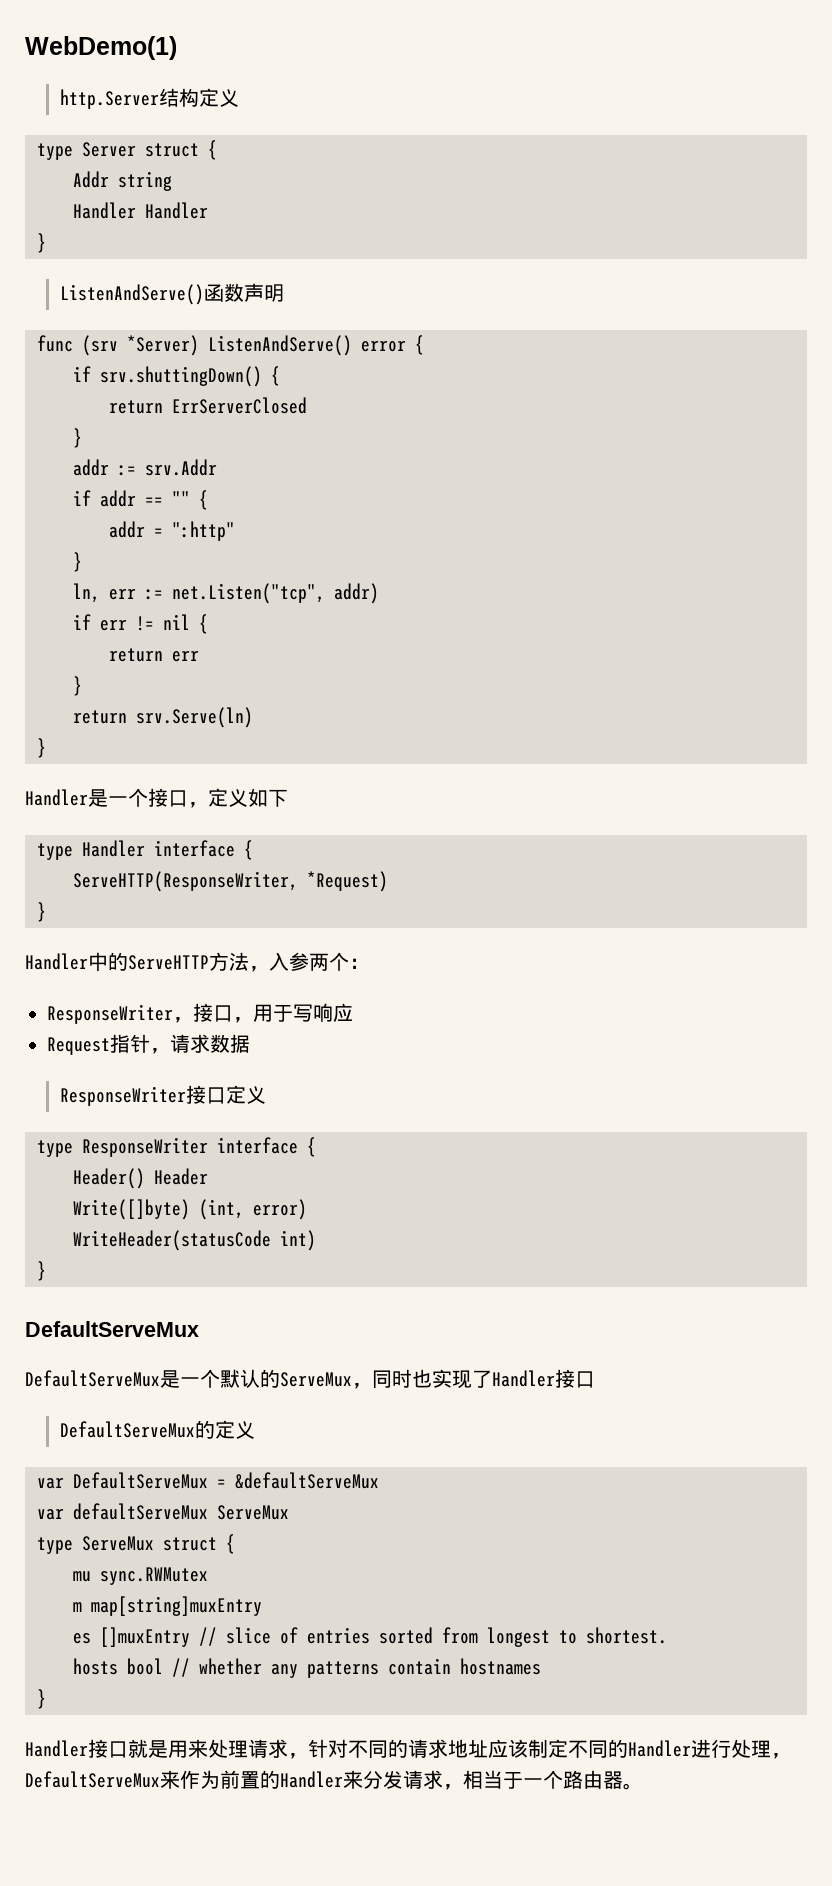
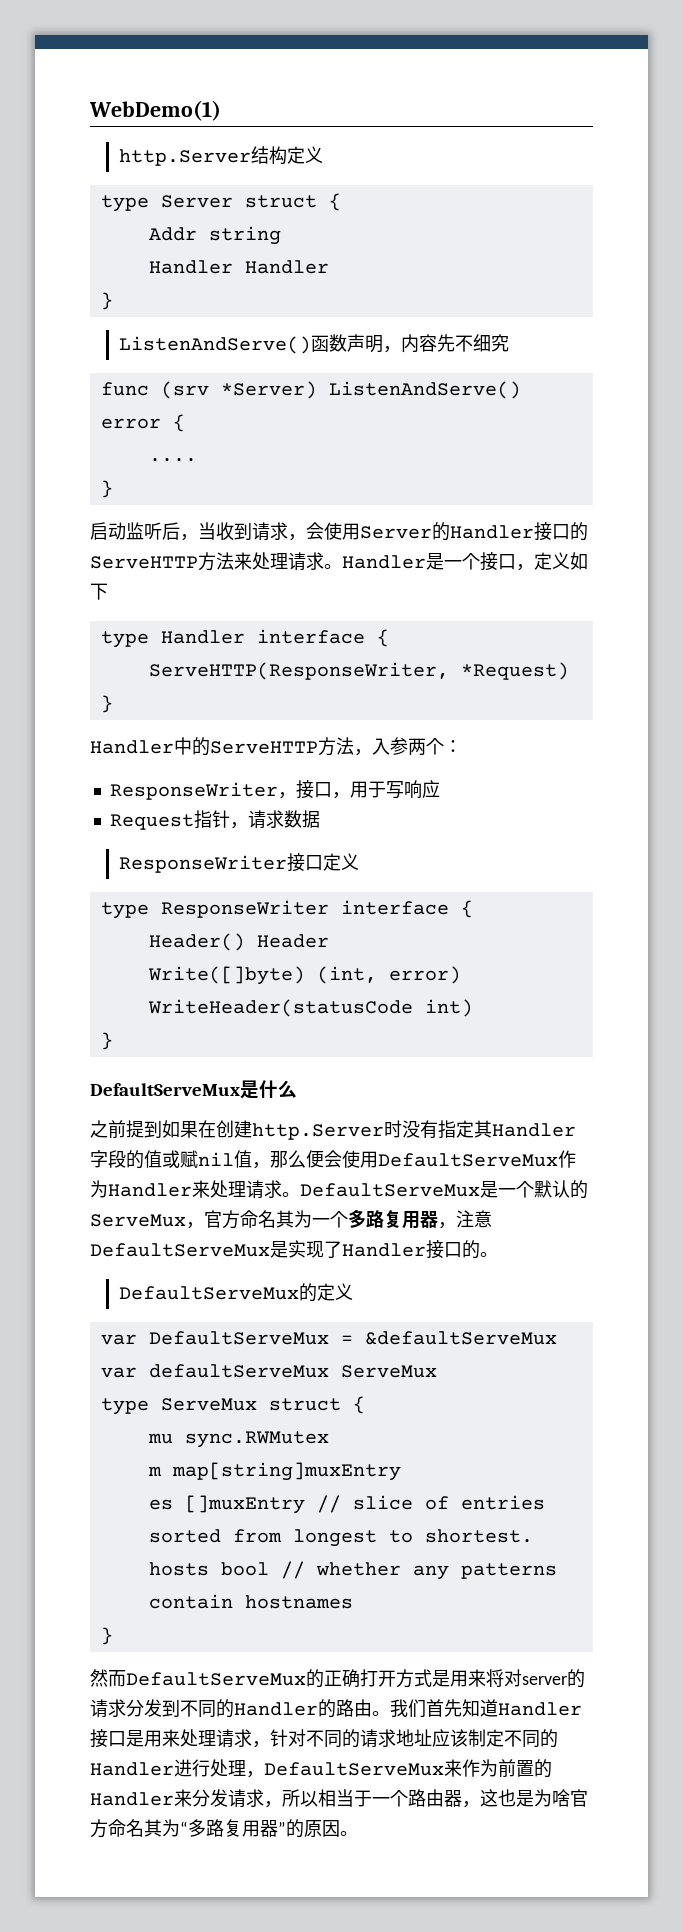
(285, 293) none -> [382,334,509,353] ，内容先不细究
[73,366,280,387] [109,397,307,414] [73,428,82,448] [73,459,217,476] [73,490,208,510] [109,521,235,541] [73,552,82,572] [73,583,379,604] [73,614,208,634] [109,648,199,662] [73,676,82,696] [73,707,253,728] [37,738,46,758] if srv.shuttingDown() { // return ErrServerClosed // } // addr := srv.Addr // if addr == "" { // addr = ":http" // } // ln, err := net.Listen("tcp", addr) // if err != nil { // return err // } // return srv.Serve(ln) // } // -> [148,458,197,462] [100,480,113,498] [90,522,588,541] [90,552,342,571] .... // } // 启动监听后，当收到请求，会使用Server的Handler接口的ServeHTTP方法来处理请求。
(199, 1329) // -> [240,1080,297,1099] [90,1120,576,1140] [90,1150,576,1169] [90,1180,300,1199] 是什么 // 之前提到如果在创建http.Server时没有指定其Handler字段的值或赋nil值，那么便会使用DefaultServeMux作为Handler来处理请求。
[372,1369,432,1388] 同时也 -> [204,1209,492,1229] [90,1241,288,1258] 官方命名其为一个多路复用器，注意DefaultServeMux是
(595, 1379) none -> [462,1240,498,1259] 的。
[25,1739,148,1758] Handler接口就 -> [90,1669,585,1688] [90,1699,582,1718] [90,1729,126,1748] 然而DefaultServeMux的正确打开方式是用来将对server的请求分发到不同的Handler的路由。我们首先知道Handler接口
(463, 1787) none -> [282,1789,318,1807] 所以
(623, 1780) none -> [462,1789,588,1808] [90,1819,340,1838] ，这也是为啥官方命名其为“多路复用器”的原因

